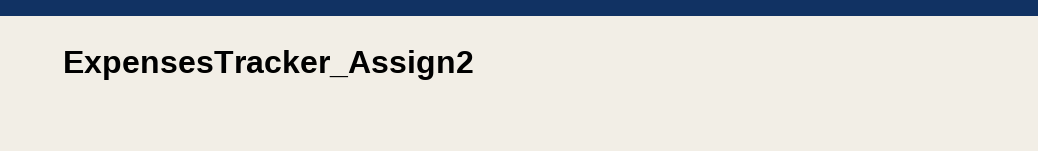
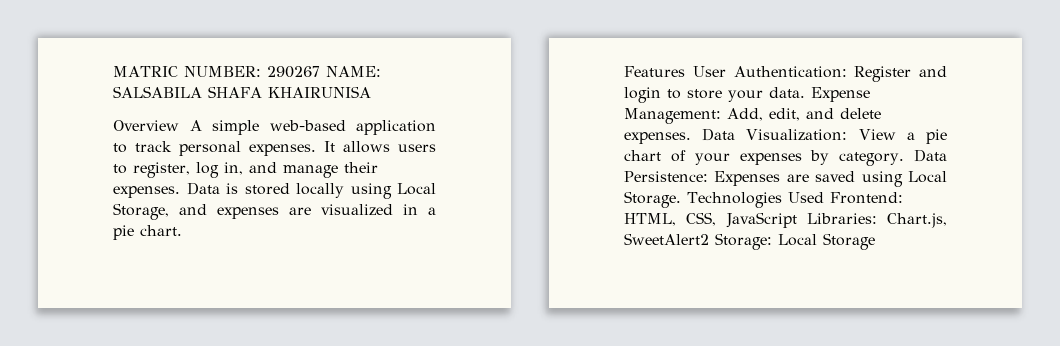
[63,50,474,80] ExpensesTracker_Assign2 -> [113,66,381,78] [113,86,371,98] [113,120,436,135] [113,141,436,156] [113,162,378,178] [113,182,436,199] [113,203,436,220] [113,225,182,240] [624,66,947,82] [624,87,870,103] [624,108,881,124] [624,128,947,144] [624,149,947,166] [624,171,947,187] [624,191,903,208] [624,212,947,228] [624,233,875,250] MATRIC NUMBER: 290267 NAME: SALSABILA SHAFA KHAIRUNISA // Overview A simple web-based application to track personal expenses. It allows users to register, log in, and manage their expenses. Data is stored locally using Local Storage, and expenses are visualized in a pie chart. // Features User Authentication: Register and login to store your data. Expense Management: Add, edit, and delete expenses. Data Visualization: View a pie chart of your expenses by category. Data Persistence: Expenses are saved using Local Storage. Technologies Used Frontend: HTML, CSS, JavaScript Libraries: Chart.js, SweetAlert2 Storage: Local Storage

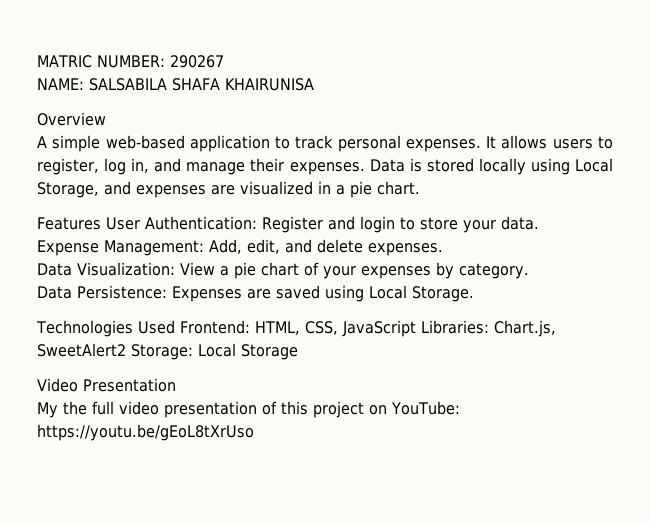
(320, 72) none -> (224, 61) //
(179, 125) none -> (106, 119) //
(805, 92) none -> (539, 223) //
(691, 138) none -> (443, 249) //
(905, 159) none -> (529, 271) //
(681, 199) none -> (474, 294) //
(875, 241) none -> [37,378,176,392] [37,401,460,418] [37,424,254,441] // Video Presentation // My the full video presentation of this project on YouTube: https://youtu.be/gEoL8tXrUso

